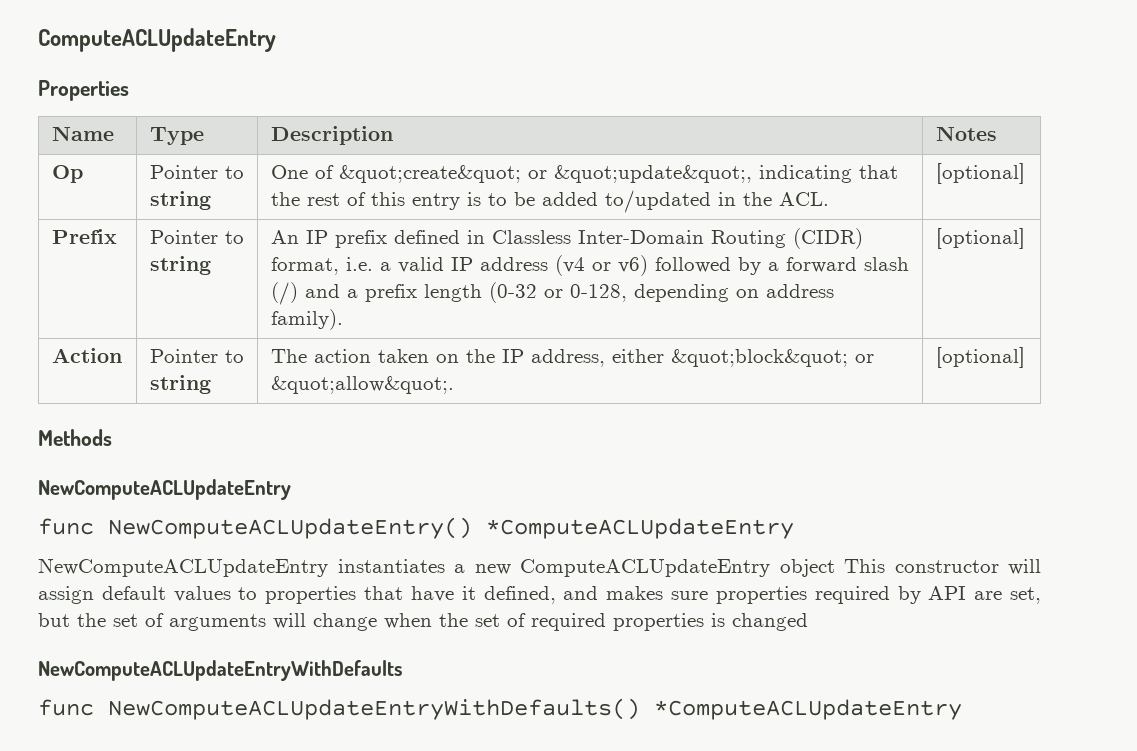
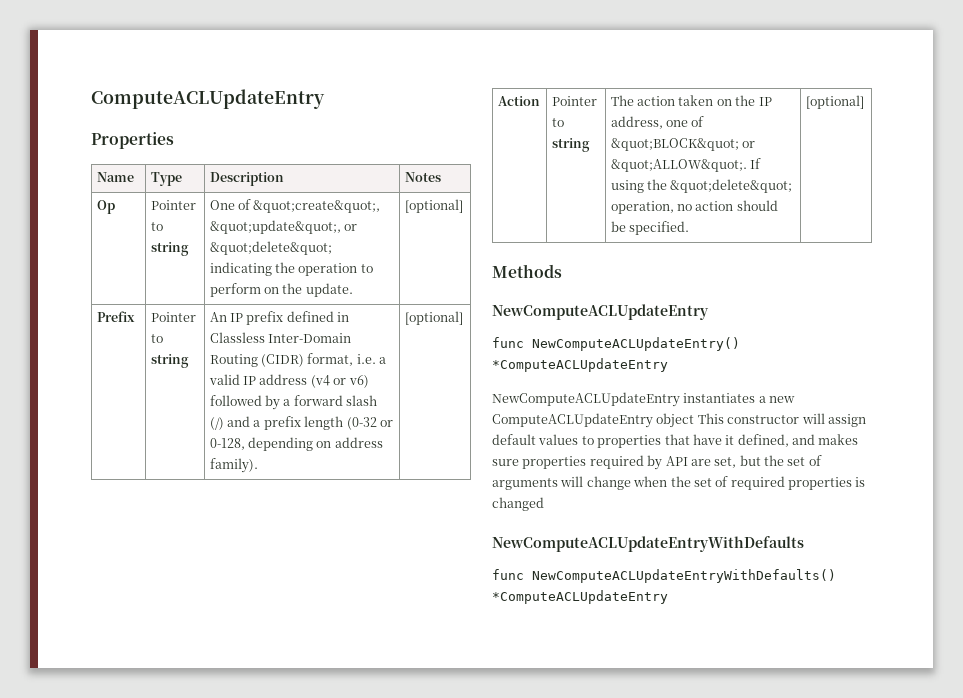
[338,165,898,183] [270,190,829,213] &quot;create&quot; or &quot;update&quot;, indicating that the rest of this entry is to be added to/updated in the ACL. -> [253,200,381,213] [209,220,358,234] [209,241,332,255] [209,262,373,276] [209,283,353,297] &quot;create&quot;, &quot;update&quot;, or &quot;delete&quot; indicating the operation to perform on the update.
[611,349,874,367] [270,376,454,394] either &quot;block&quot; or &quot;allow&quot;. -> [666,116,705,127] [610,138,756,151] [610,158,762,172] [610,179,793,193] [610,200,778,214] [610,221,690,235] one of &quot;BLOCK&quot; or &quot;ALLOW&quot;. If using the &quot;delete&quot; operation, no action should be specified.

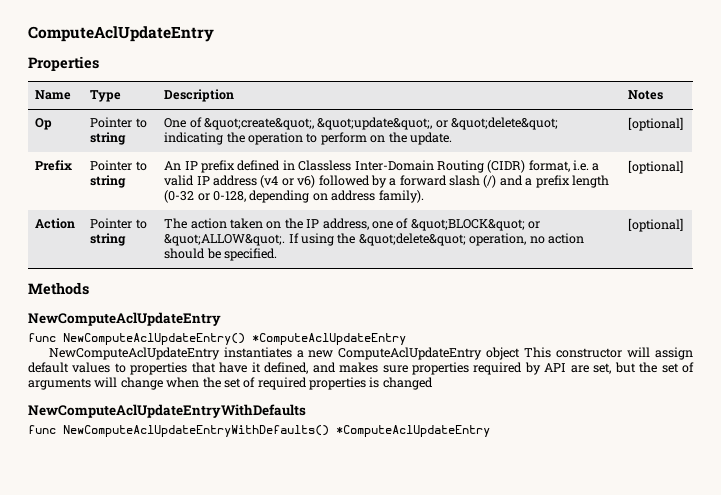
[91,89,325,109] ComputeACLUpdateEntry -> [28,26,214,42] ComputeAclUpdateEntry
[492,304,709,320] [492,337,740,351] [492,358,668,372] [492,392,680,407] NewComputeACLUpdateEntry // func NewComputeACLUpdateEntry() *ComputeACLUpdateEntry // NewComputeACLUpdateEntry -> [28,312,221,326] [28,333,406,345] [48,347,220,360] NewComputeAclUpdateEntry // func NewComputeAclUpdateEntry() *ComputeAclUpdateEntry // NewComputeAclUpdateEntry
[492,413,653,428] ComputeACLUpdateEntry -> [338,347,483,360] ComputeAclUpdateEntry
[492,536,804,552] [492,569,836,583] [492,590,668,604] NewComputeACLUpdateEntryWithDefaults // func NewComputeACLUpdateEntryWithDefaults() *ComputeACLUpdateEntry -> [28,404,306,418] [28,425,490,437] NewComputeAclUpdateEntryWithDefaults // func NewComputeAclUpdateEntryWithDefaults() *ComputeAclUpdateEntry

